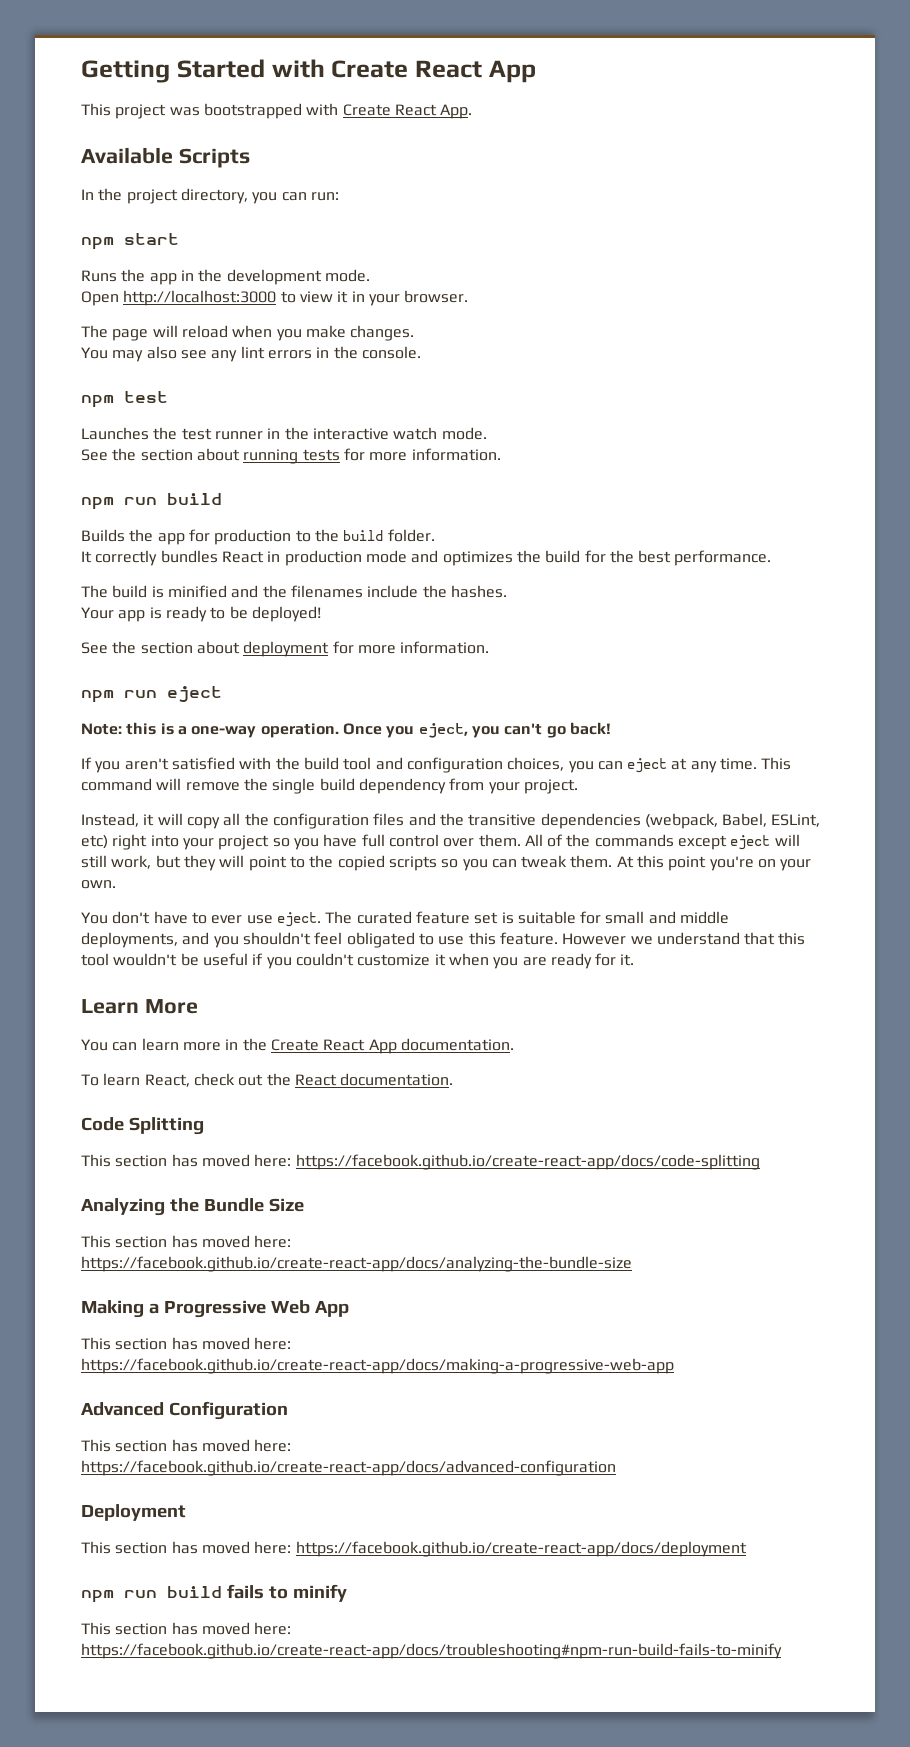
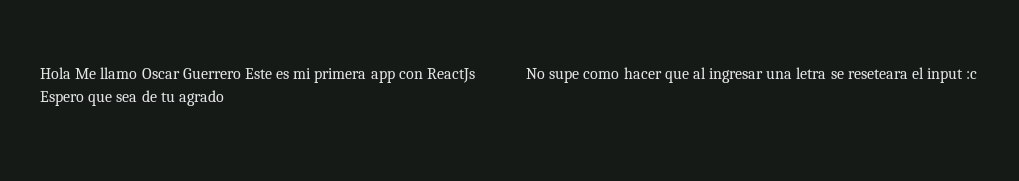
[81,59,536,83] [81,103,473,119] [81,147,250,168] [81,188,339,204] [81,233,179,250] [81,269,370,285] [81,290,469,306] [81,325,415,341] [81,346,421,362] [81,391,168,408] [81,427,487,440] [81,448,501,464] [81,493,222,510] [81,529,435,545] [81,550,772,566] [81,585,507,598] [81,606,321,622] [81,641,490,657] [81,686,222,703] [81,722,611,738] [81,757,792,773] [81,778,578,794] [81,813,821,829] [81,834,800,850] [81,855,812,871] [81,880,116,889] [81,911,730,927] [81,932,806,948] [81,953,635,969] [81,999,198,1014] [81,1038,514,1054] [81,1073,454,1087] [81,1117,204,1135] [81,1154,760,1170] [81,1198,304,1216] [81,1235,292,1248] [81,1256,632,1272] [81,1300,349,1318] [81,1337,292,1350] [81,1358,674,1374] [81,1401,288,1420] [81,1439,292,1452] [81,1460,616,1476] [81,1504,186,1521] [81,1541,747,1557] [81,1584,347,1603] [81,1622,292,1635] [81,1643,782,1659] Getting Started with Create React App // This project was bootstrapped with Create React App. // Available Scripts // In the project directory, you can run: // npm start // Runs the app in the development mode. // Open http://localhost:3000 to view it in your browser. // The page will reload when you make changes. // You may also see any lint errors in the console. // npm test // Launches the test runner in the interactive watch mode. // See the section about running tests for more information. // npm run build // Builds the app for production to the build folder. // It correctly bundles React in production mode and optimizes the build for the best performance. // The build is minified and the filenames include the hashes. // Your app is ready to be deployed! // See the section about deployment for more information. // npm run eject // Note: this is a one-way operation. Once you eject, you can't go back! // If you aren't satisfied with the build tool and configuration choices, you can eject at any time. This command will remove the single build dependency from your project. // Instead, it will copy all the configuration files and the transitive dependencies (webpack, Babel, ESLint, etc) right into your project so you have full control over them. All of the commands except eject will still work, but they will point to the copied scripts so you can tweak them. At this point you're on your own. // You don't have to ever use eject. The curated feature set is suitable for small and middle deployments, and you shouldn't feel obligated to use this feature. However we understand that this tool wouldn't be useful if you couldn't customize it when you are ready for it. // Learn More // You can learn more in the Create React App documentation. // To learn React, check out the React documentation. // Code Splitting // This section has moved here: https://facebook.github.io/create-react-app/docs/code-splitting // Analyzing the Bundle Size // This section has moved here: https://facebook.github.io/create-react-app/docs/analyzing-the-bundle-size // Making a Progressive Web App // This section has moved here: https://facebook.github.io/create-react-app/docs/making-a-progressive-web-app // Advanced Configuration // This section has moved here: https://facebook.github.io/create-react-app/docs/advanced-configuration // Deployment // This section has moved here: https://facebook.github.io/create-react-app/docs/deployment // npm run build fails to minify // This section has moved here: https://facebook.github.io/create-react-app/docs/troubleshooting#npm-run-build-fails-to-minify -> [40,67,476,83] [40,90,224,106] [526,67,978,83] Hola Me llamo Oscar Guerrero Este es mi primera app con ReactJs Espero que sea de tu agrado // No supe como hacer que al ingresar una letra se reseteara el input :c

